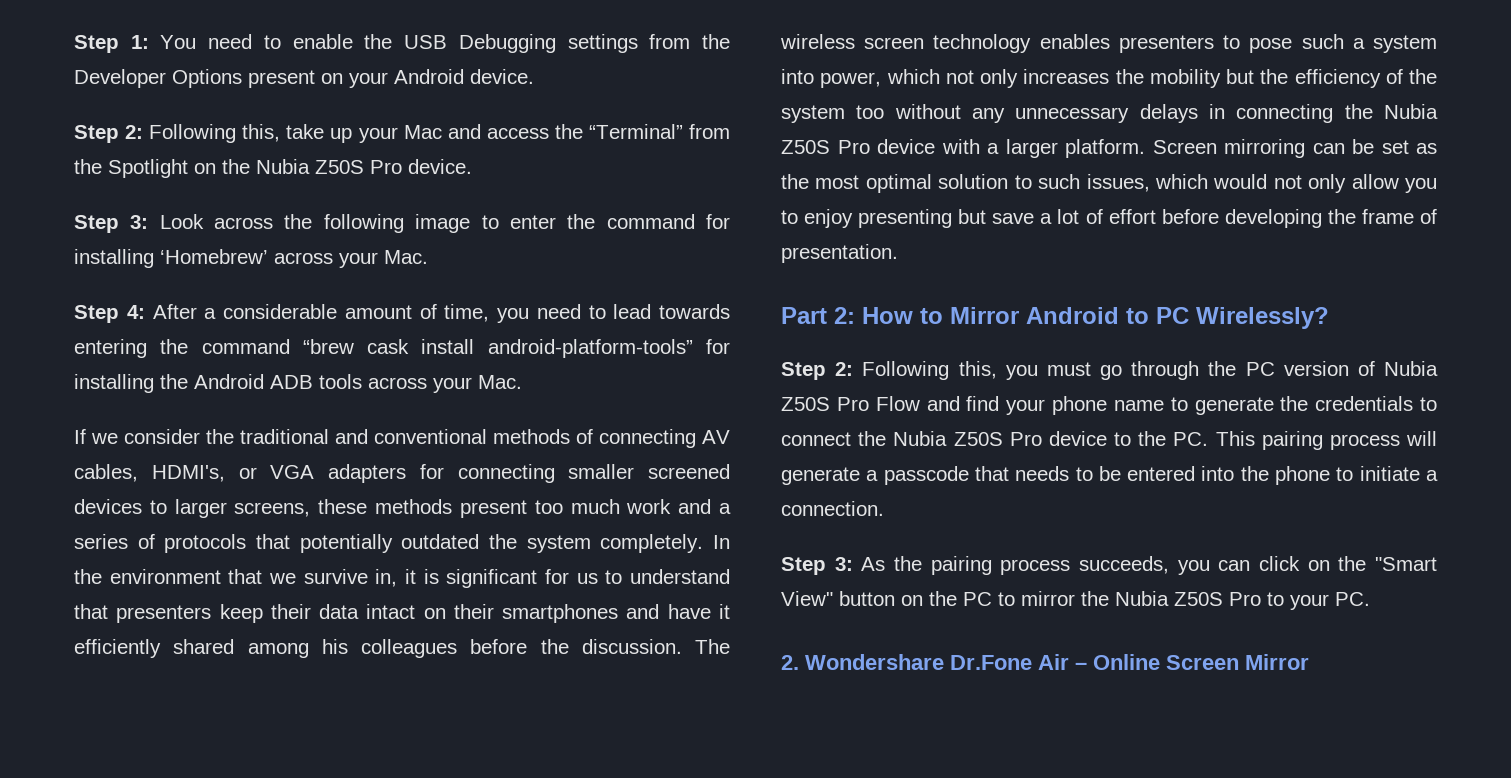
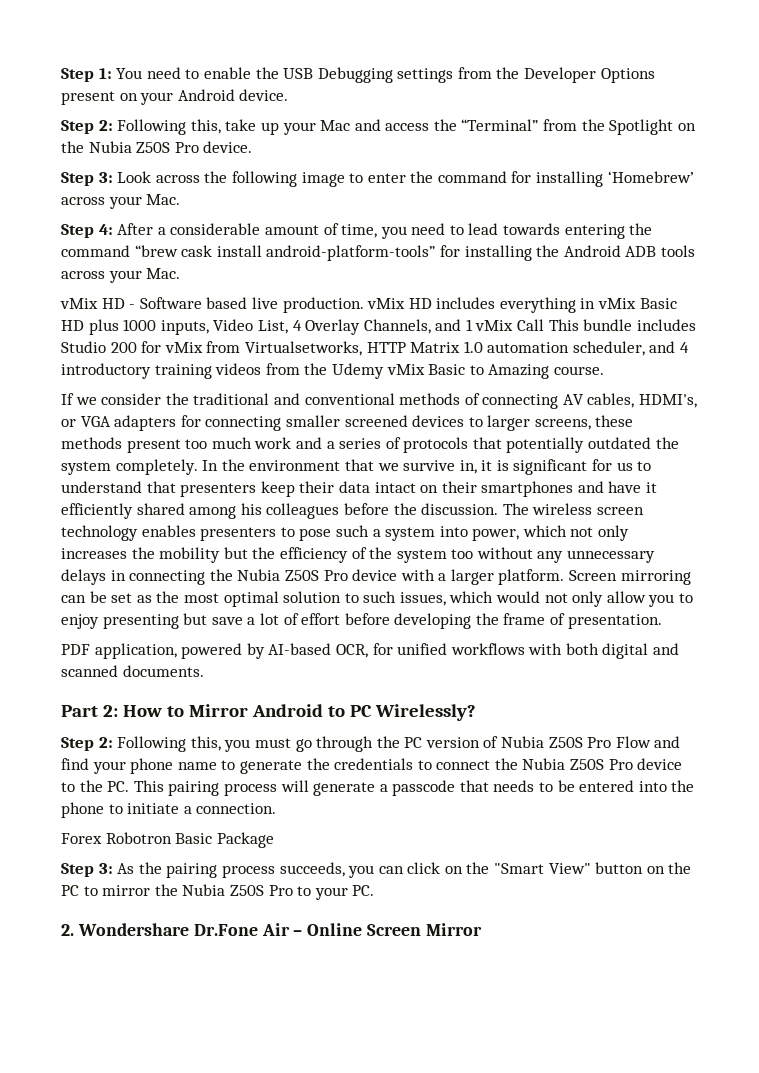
(522, 382) none -> [60,297,677,313] [61,319,696,335] [61,341,690,356] [61,363,604,379] // vMix HD - Software based live production. vMix HD includes everything in vMix Basic HD plus 1000 inputs, Video List, 4 Overlay Channels, and 1 vMix Call This bundle includes Studio 200 for vMix from Virtualsetworks, HTTP Matrix 1.0 automation scheduler, and 4 introductory training videos from the Udemy vMix Basic to Amazing course.
(898, 253) none -> [61,643,680,659] [61,665,204,677] // PDF application, powered by AI-based OCR, for unified workflows with both digital and scanned documents.
(884, 508) none -> [61,832,274,848] // Forex Robotron Basic Package

